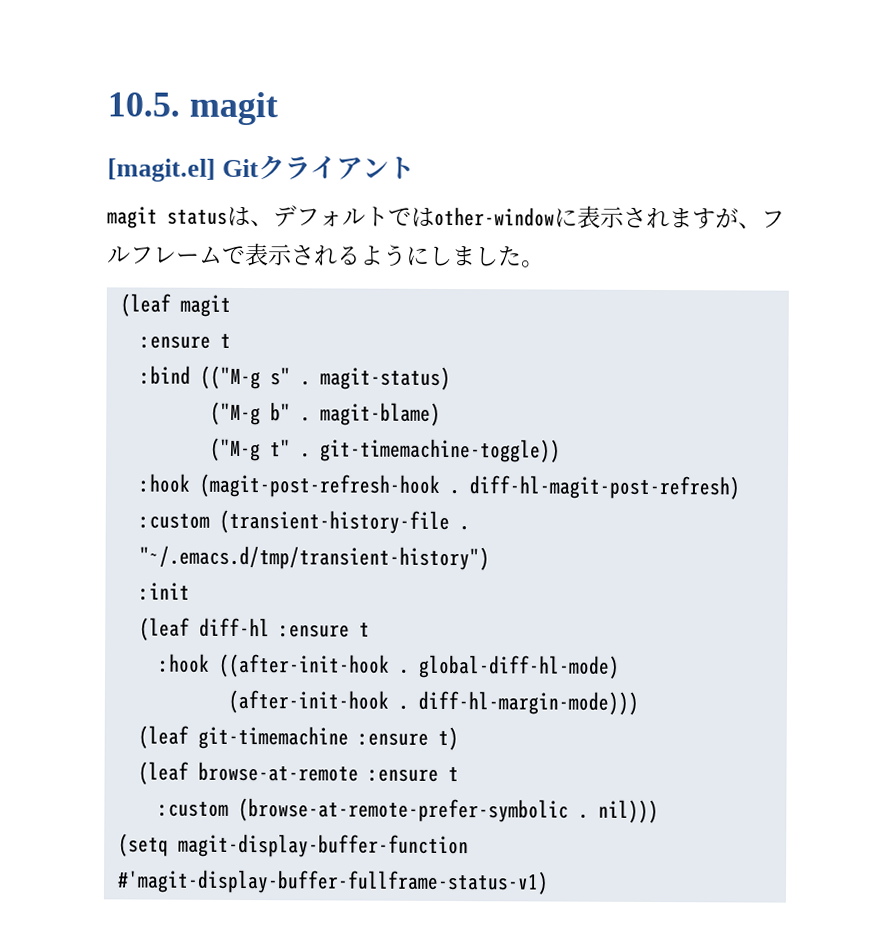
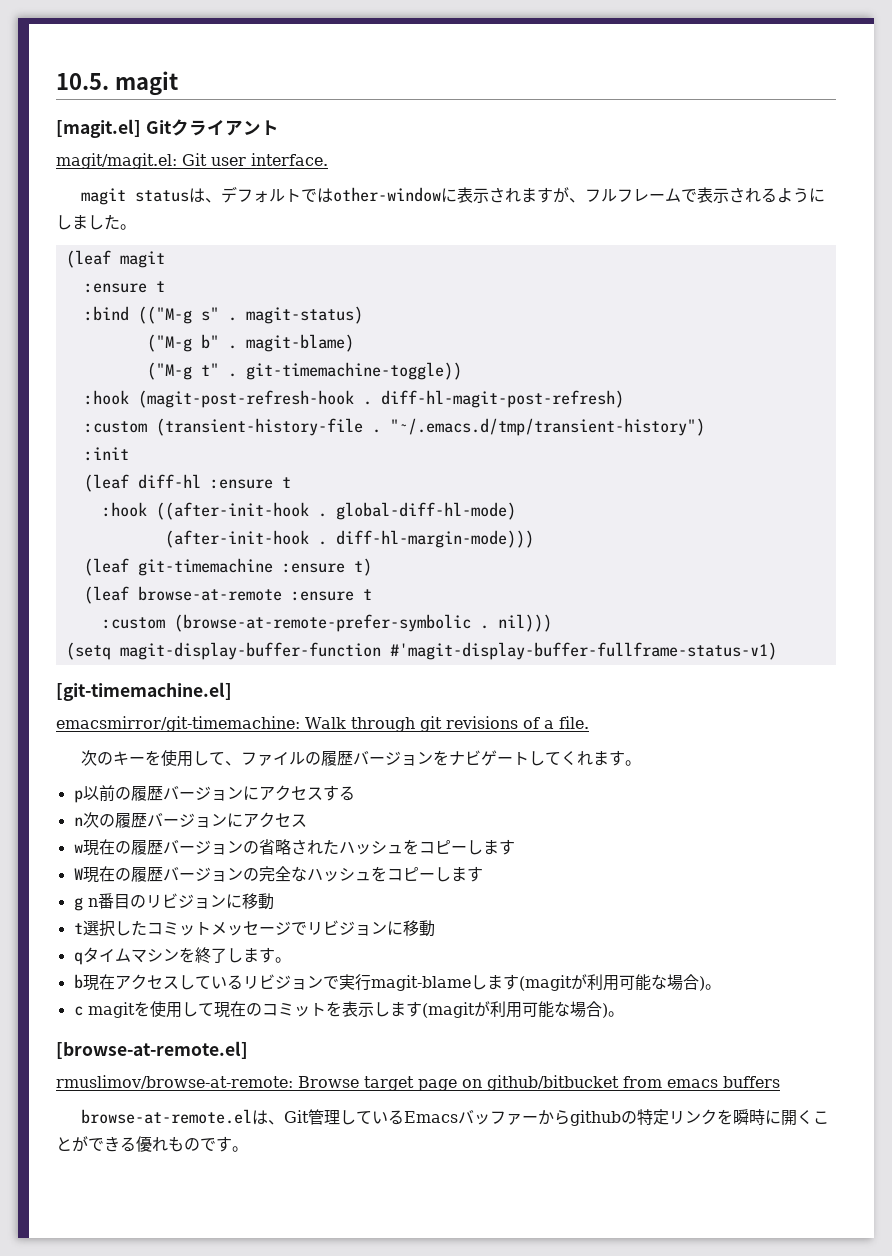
(416, 167) none -> [56,153,328,169] // magit/magit.el: Git user interface.
(549, 882) none -> [56,682,232,701] [56,716,589,732] [80,750,641,767] [73,785,355,803] [73,812,307,828] [73,839,515,856] [73,866,483,883] [73,893,274,911] [73,920,435,937] [73,947,291,965] [73,974,721,991] [73,1001,624,1018] [56,1041,248,1059] [56,1075,780,1091] [80,1109,829,1126] [56,1136,248,1152] // [git-timemachine.el] // emacsmirror/git-timemachine: Walk through git revisions of a file. // 次のキーを使用して、ファイルの履歴バージョンをナビゲートしてくれます。 // p以前の履歴バージョンにアクセスする // n次の履歴バージョンにアクセス // w現在の履歴バージョンの省略されたハッシュをコピーします // W現在の履歴バージョンの完全なハッシュをコピーします // g n番目のリビジョンに移動 // t選択したコミットメッセージでリビジョンに移動 // qタイムマシンを終了します。 // b現在アクセスしているリビジョンで実行magit-blameします(magitが利用可能な場合)。 // c magitを使用して現在のコミットを表示します(magitが利用可能な場合)。 // [browse-at-remote.el] // rmuslimov/browse-at-remote: Browse target page on github/bitbucket from emacs buffers // browse-at-remote.elは、Git管理しているEmacsバッファーからgithubの特定リンクを瞬時に開くことができる優れものです。

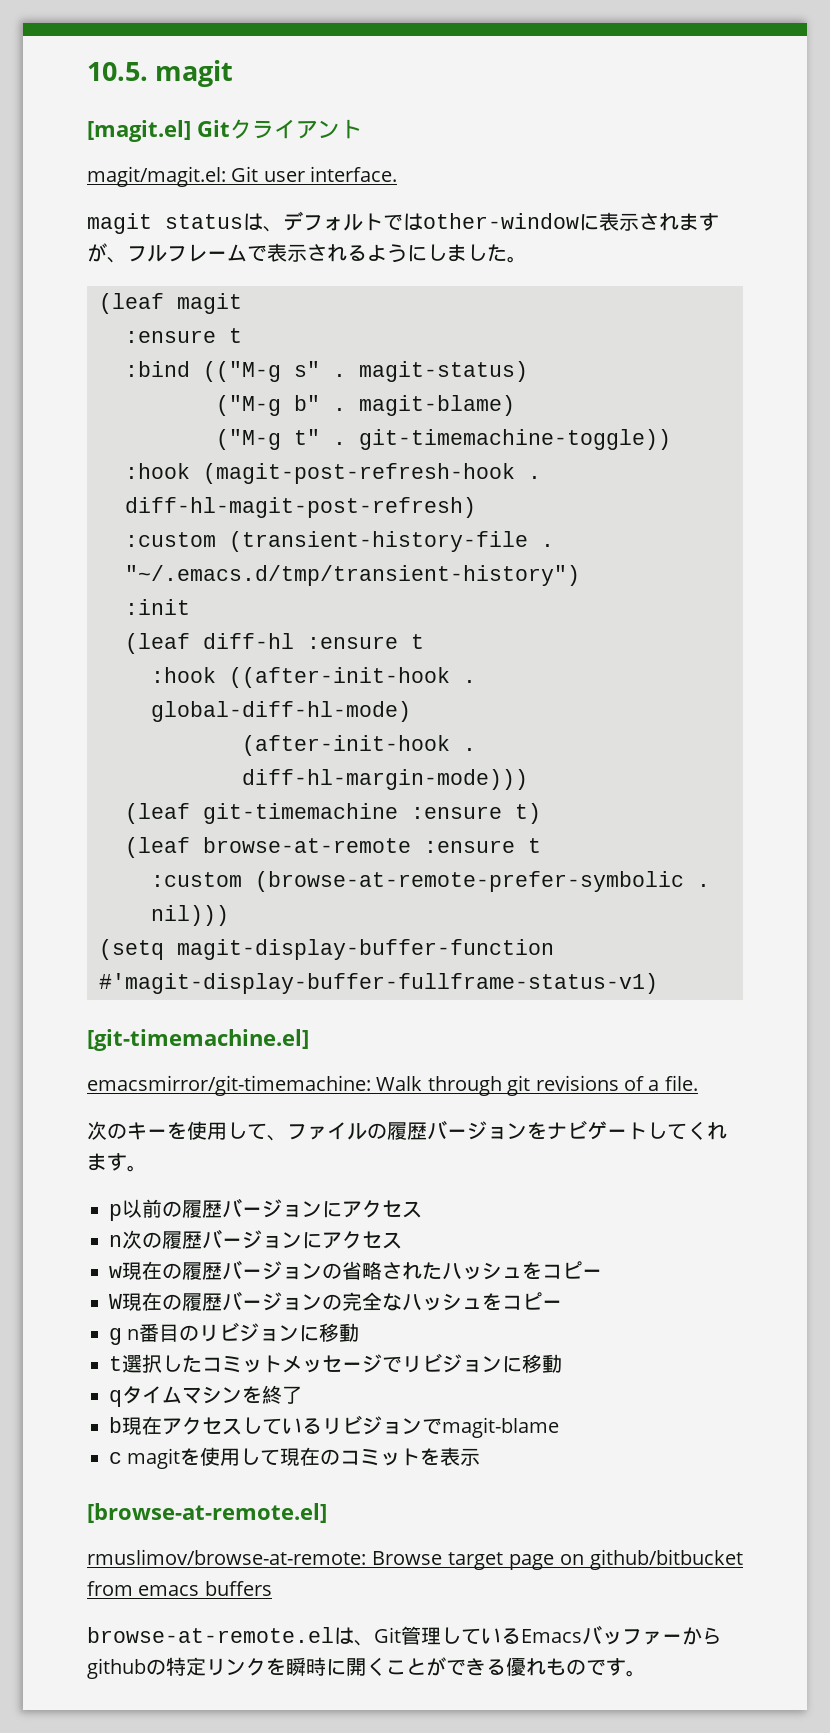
[322,785,355,801] する -> (422, 1209) none
[466,839,515,855] します -> (602, 1273) none
[434,866,483,882] します -> (562, 1304) none
[226,947,291,963] します。 -> (302, 1395) none
[338,974,371,991] 実行 -> (442, 1426) none
[470,974,721,991] します(magitが利用可能な場合)。 -> (559, 1427) none
[373,1001,624,1018] します(magitが利用可能な場合)。 -> (481, 1457) none

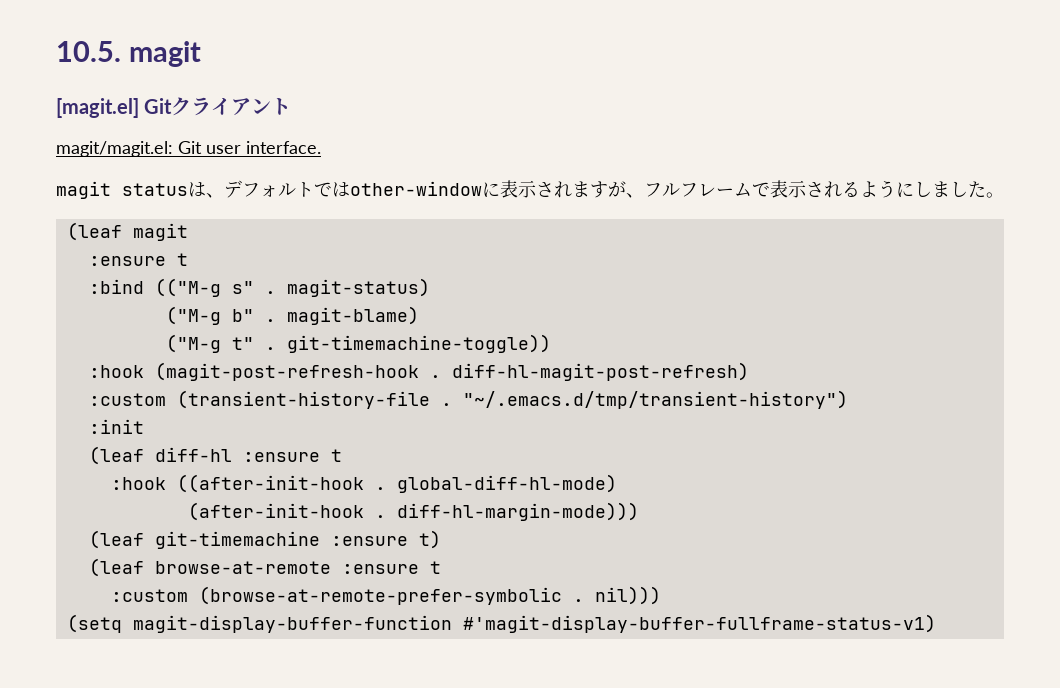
[87,1029,309,1051] [87,1075,698,1096] [87,1120,727,1141] [87,1153,147,1172] [109,1198,422,1221] [109,1229,402,1249] [109,1260,602,1280] [109,1291,562,1311] [109,1322,360,1345] [109,1353,562,1373] [109,1385,302,1407] [109,1415,559,1438] [109,1447,481,1469] [87,1503,327,1523] [87,1549,743,1570] [87,1581,272,1596] [87,1625,722,1646] [87,1657,646,1679] // [git-timemachine.el] // emacsmirror/git-timemachine: Walk through git revisions of a file. // 次のキーを使用して、ファイルの履歴バージョンをナビゲートしてくれます。 // p以前の履歴バージョンにアクセス // n次の履歴バージョンにアクセス // w現在の履歴バージョンの省略されたハッシュをコピー // W現在の履歴バージョンの完全なハッシュをコピー // g n番目のリビジョンに移動 // t選択したコミットメッセージでリビジョンに移動 // qタイムマシンを終了 // b現在アクセスしているリビジョンでmagit-blame // c magitを使用して現在のコミットを表示 // [browse-at-remote.el] // rmuslimov/browse-at-remote: Browse target page on github/bitbucket from emacs buffers // browse-at-remote.elは、Git管理しているEmacsバッファーからgithubの特定リンクを瞬時に開くことができる優れものです。 -> (936, 623) none

